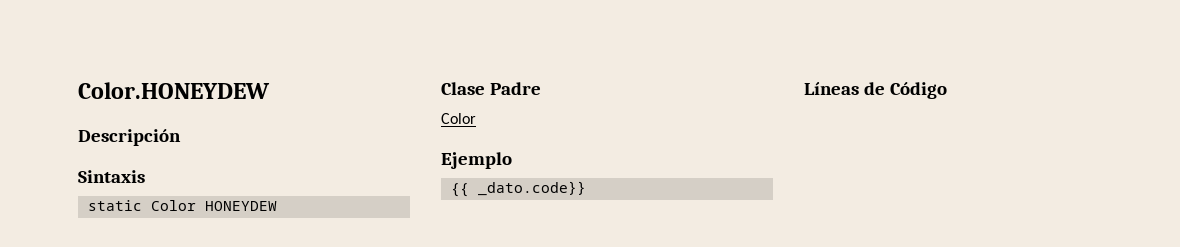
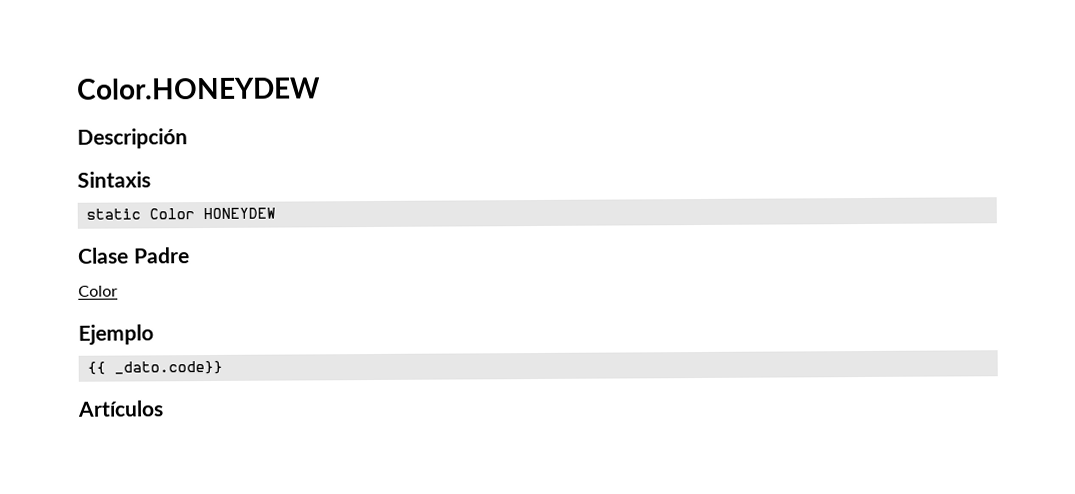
[804,82,948,99] Líneas de Código -> [77,400,164,417] Artículos

